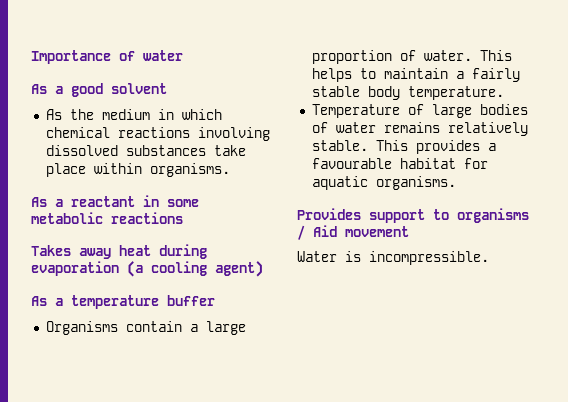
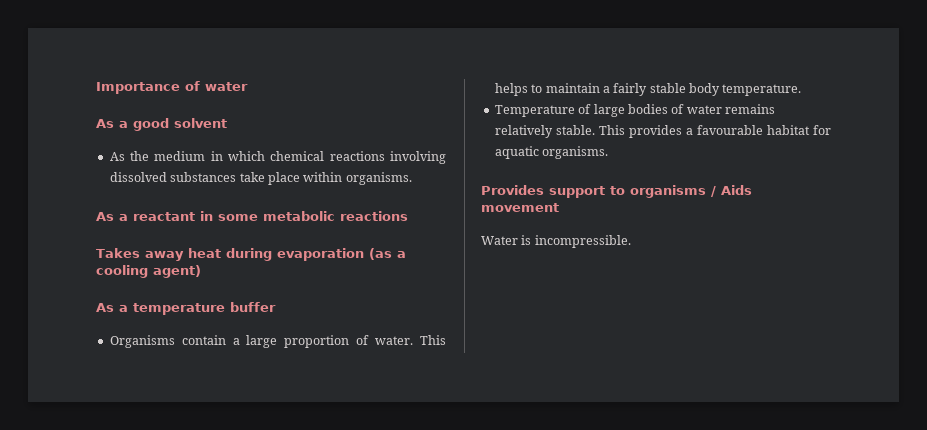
[127,261,143,277] (a -> [368,248,406,260] (as a
[313,225,337,237] Aid -> [721,185,752,195] Aids

